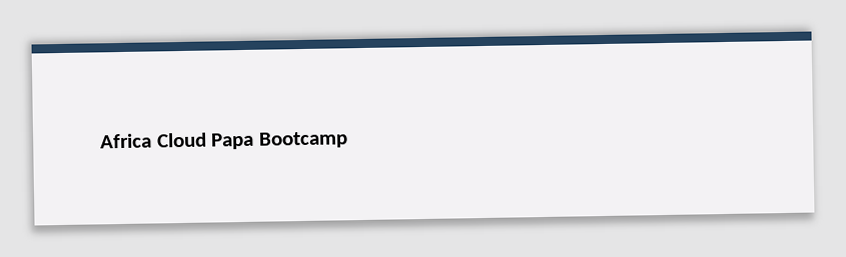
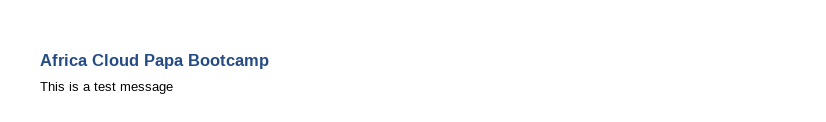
(348, 140) none -> [40,82,173,94] // This is a test message

